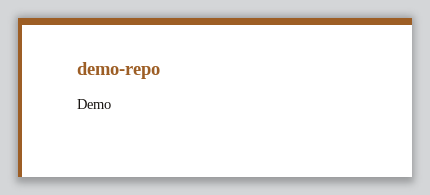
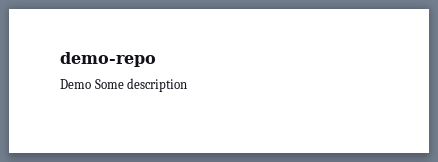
(111, 104) none -> [94,78,188,92] Some description

